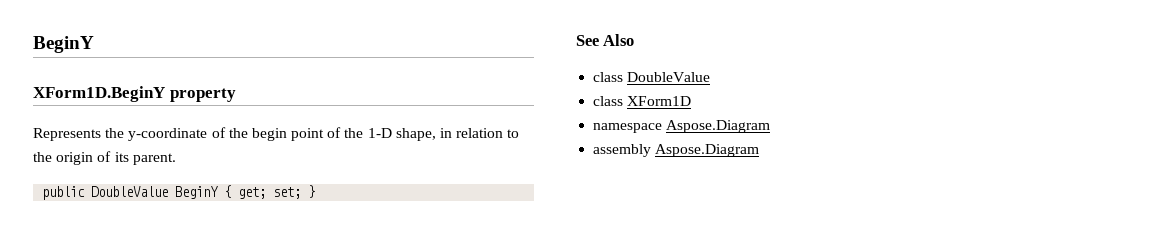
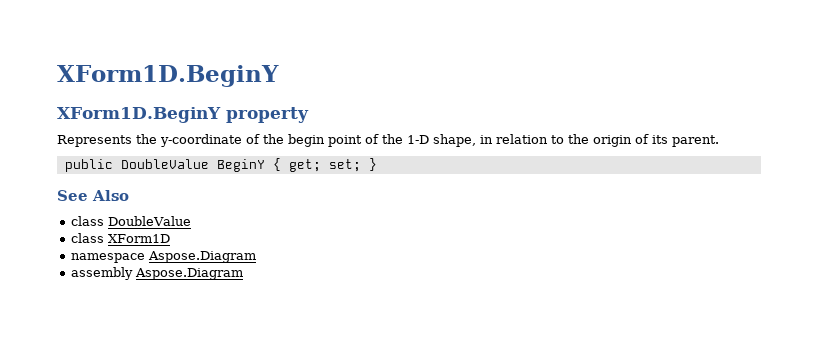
[33,36,94,53] BeginY -> [57,65,279,87] XForm1D.BeginY

